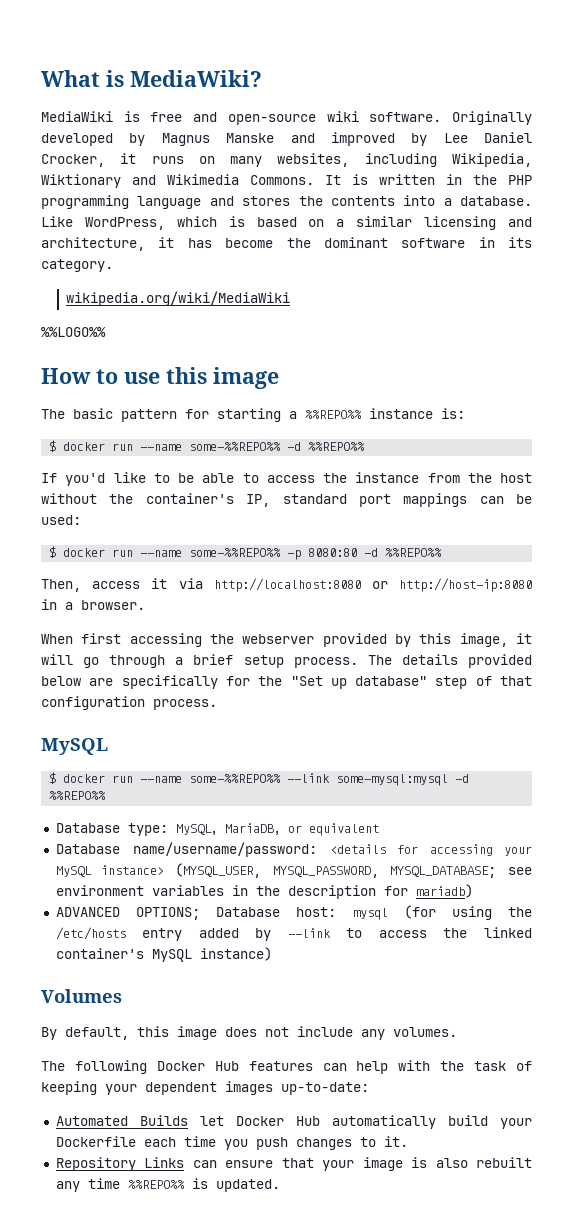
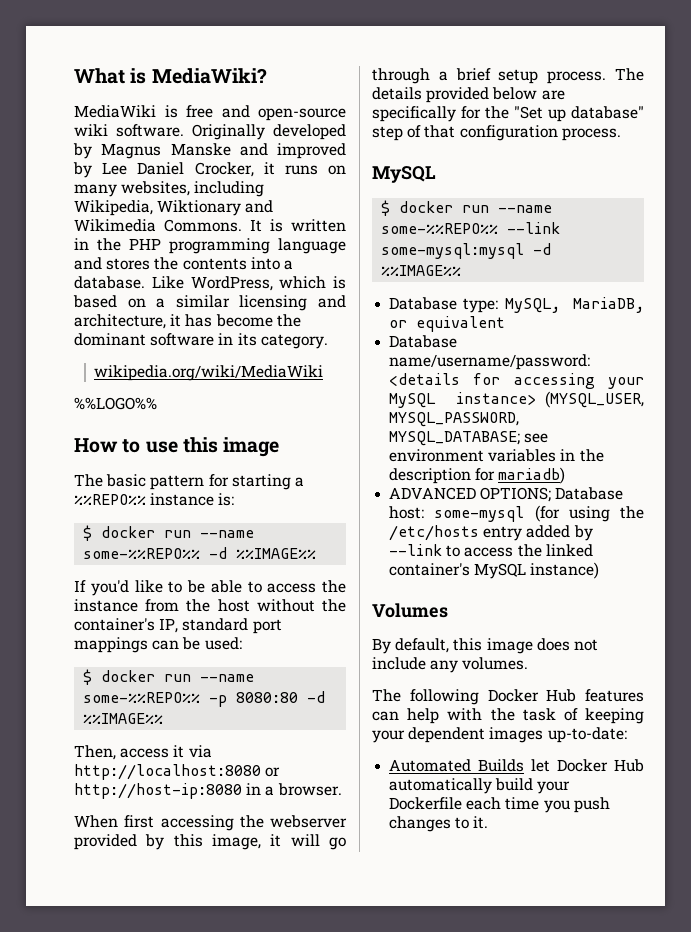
[308,442,366,451] %%REPO%% -> [236,548,317,559] %%IMAGE%%
[385,548,443,557] %%REPO%% -> [83,713,164,724] %%IMAGE%%
[49,791,107,800] %%REPO%% -> [381,265,462,276] %%IMAGE%%
[352,908,388,920] mysql -> [434,506,525,522] some-mysql
[55,1157,532,1171] [55,1178,280,1192] // Repository Links can ensure that your image is also rebuilt any time %%REPO%% is updated. -> (489, 822) none

